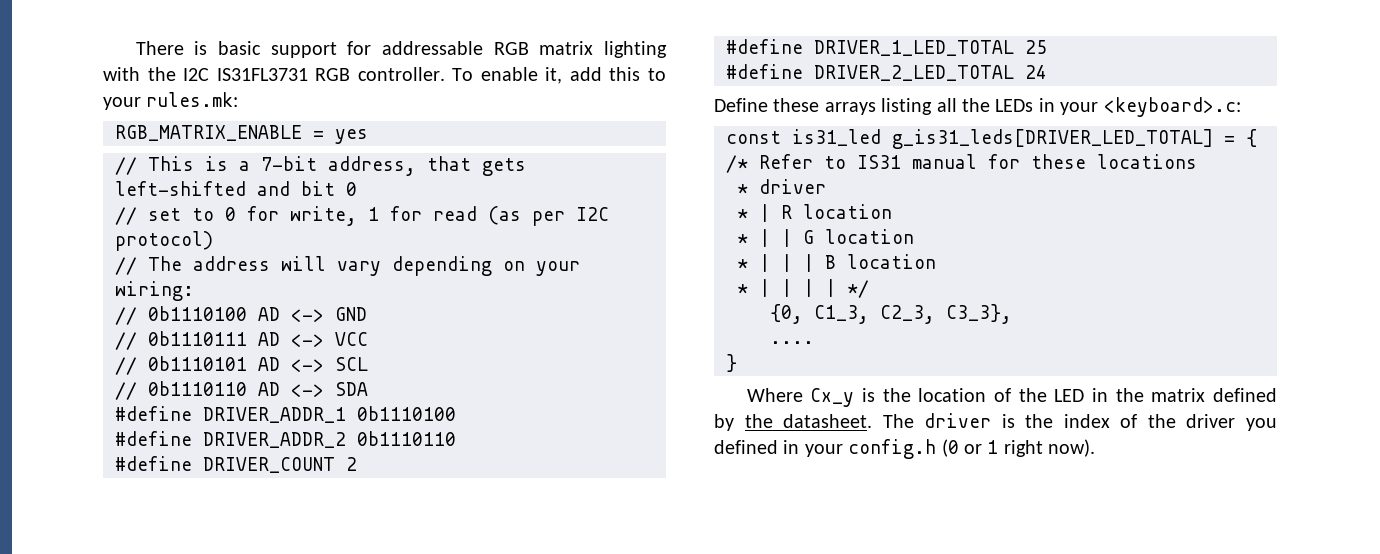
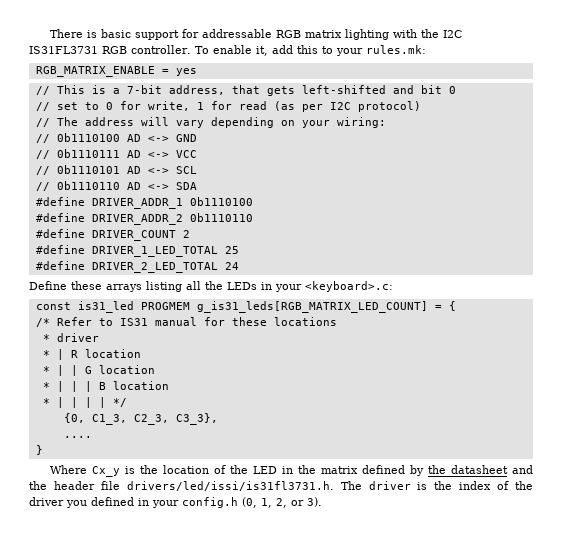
[892,129,1213,149] g_is31_leds[DRIVER_LED_TOTAL] -> [140,301,428,313] PROGMEM g_is31_leds[RGB_MATRIX_LED_COUNT]
[783,414,873,428] datasheet. -> [451,465,533,474] [29,481,334,491] datasheet and the header file drivers/led/issi/is31fl3731.h.
[941,439,1096,457] (0 or 1 right now). -> [242,497,322,508] (0, 1, 2, or 3).

